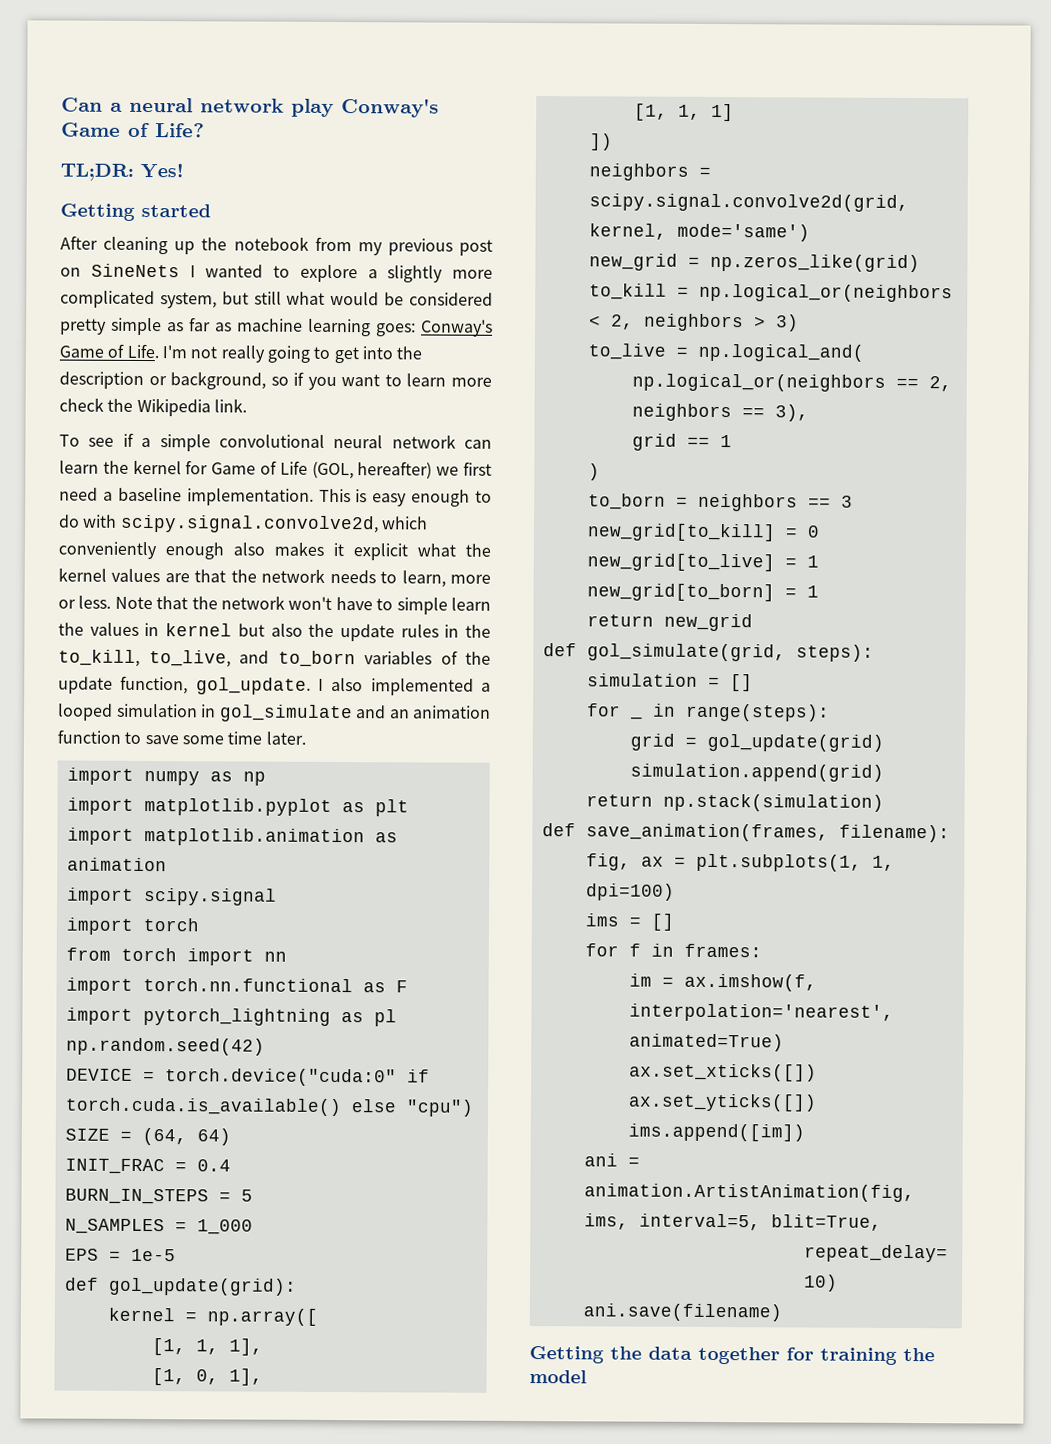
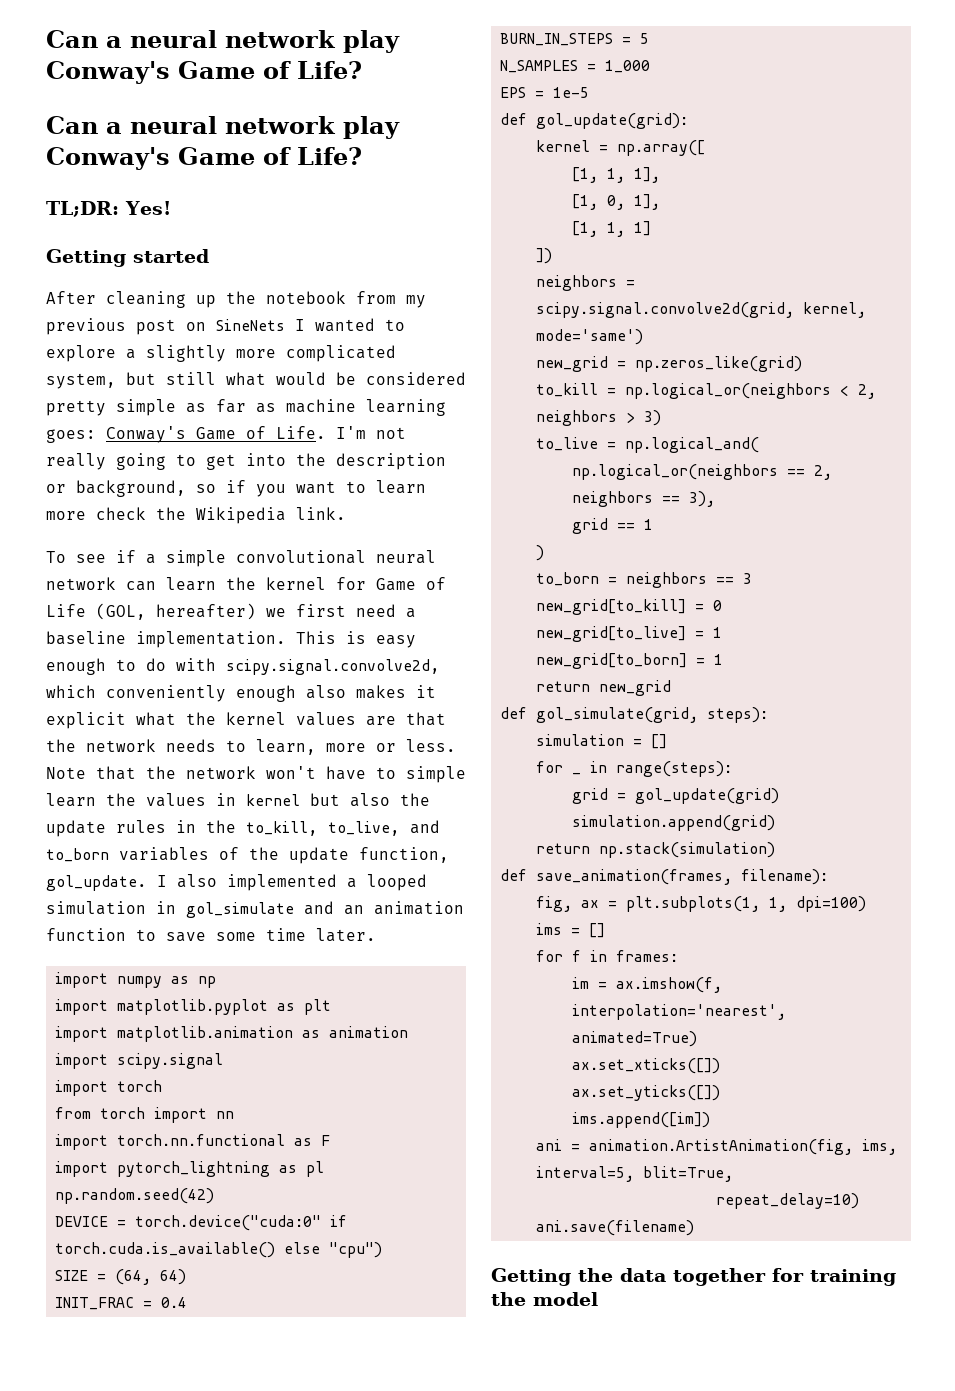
[61,97,439,118] [61,122,205,138] Can a neural network play Conway's Game of Life? -> [46,30,400,53] [46,61,362,84] [46,116,400,139] [46,147,362,170] Can a neural network play Conway's Game of Life? // Can a neural network play Conway's Game of Life?

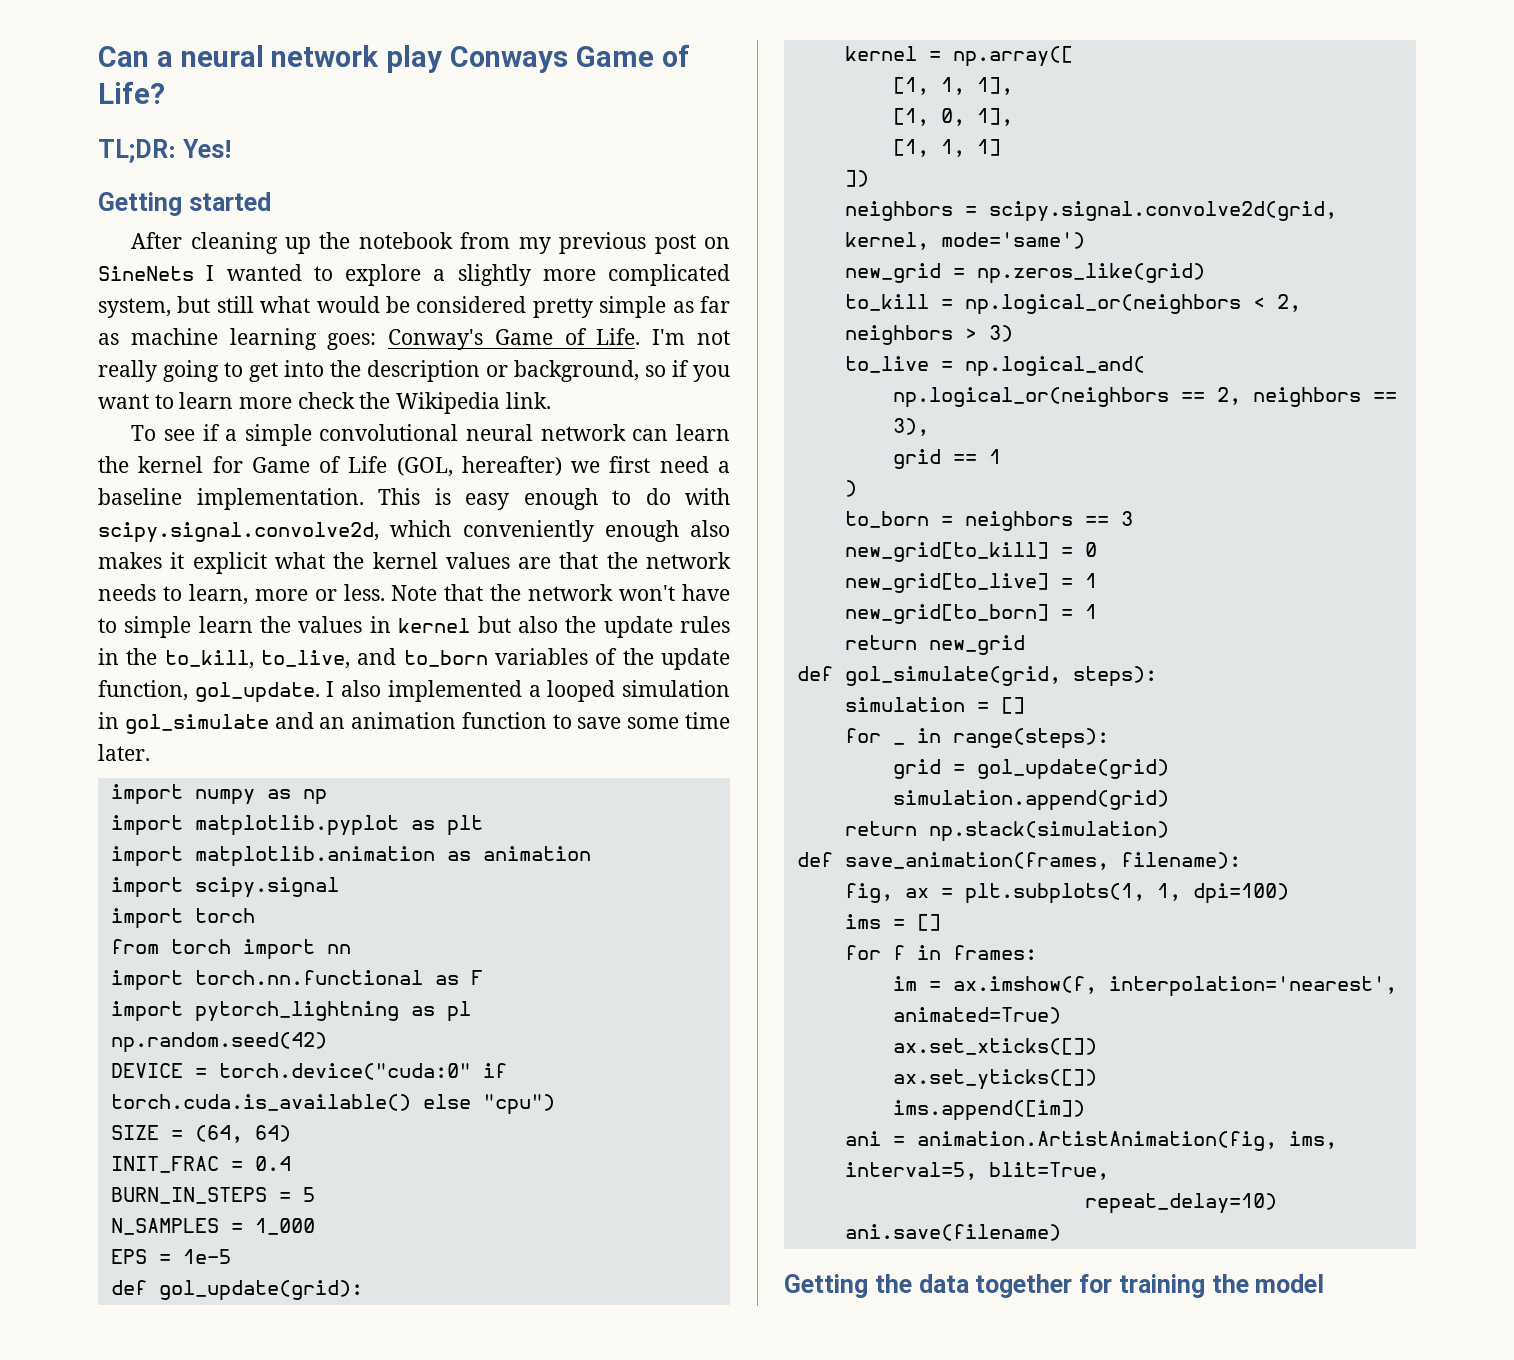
[46,30,400,53] [46,61,362,84] [46,116,400,139] [46,147,170,170] Can a neural network play Conway's Game of Life? // Can a neural network play Conway's -> [98,45,569,73] Can a neural network play Conways

